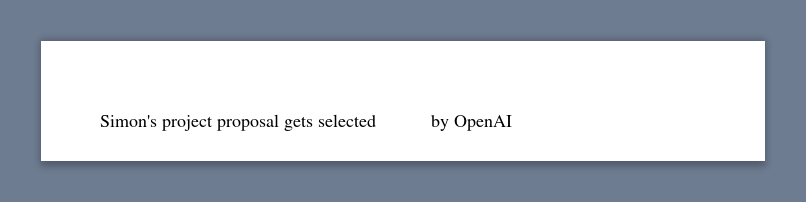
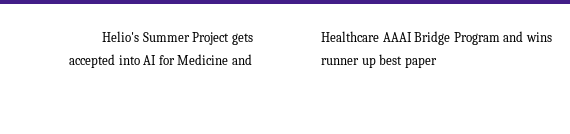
[100,114,512,131] Simon's project proposal gets selected by OpenAI -> [102,31,253,45] [69,54,252,68] [321,31,552,45] [321,54,437,68] Helio's Summer Project gets accepted into AI for Medicine and Healthcare AAAI Bridge Program and wins runner up best paper

